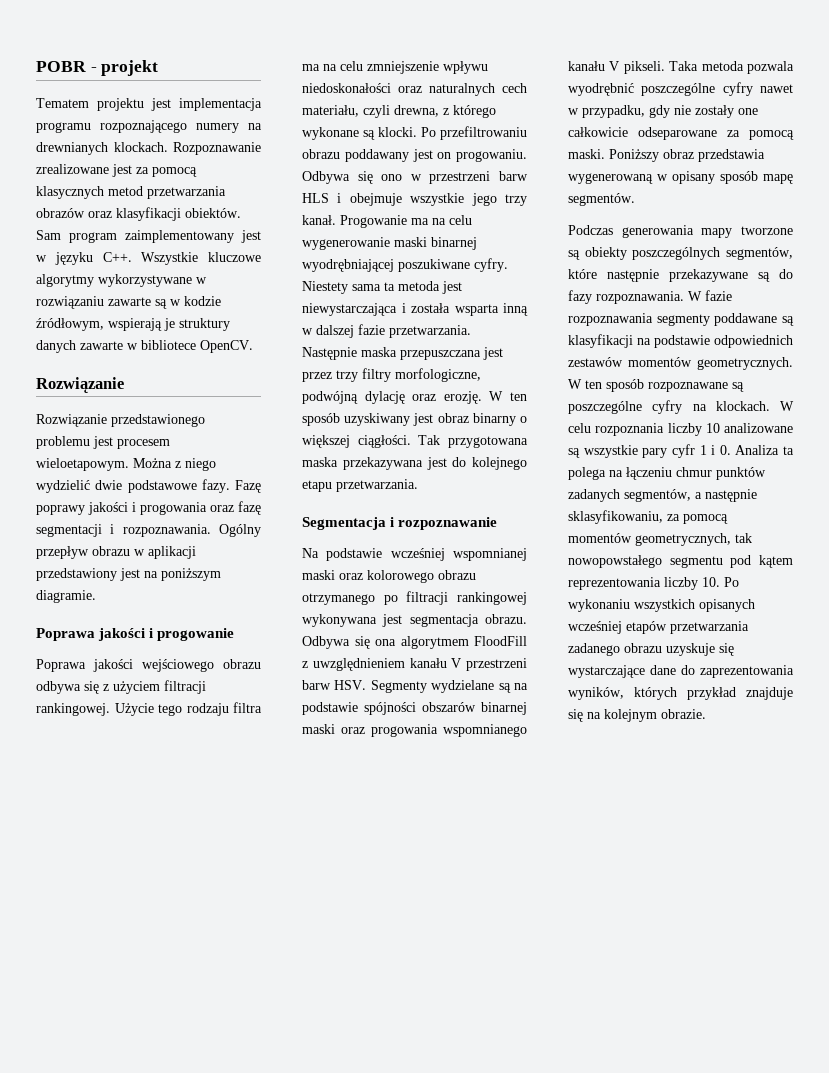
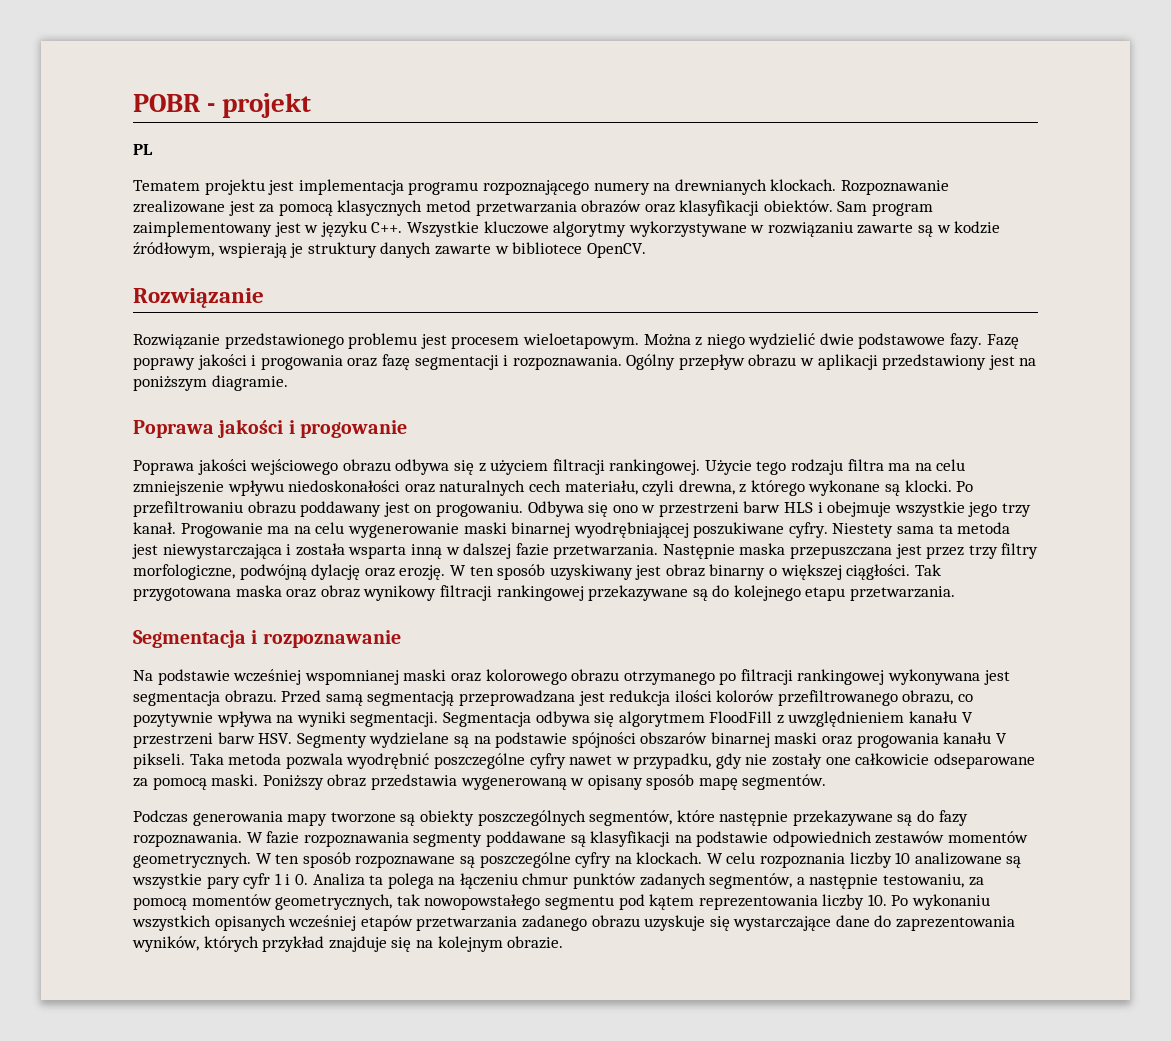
(159, 68) none -> [133,144,153,155] // PL
[342,457,447,470] przekazywana jest -> [286,585,708,601] oraz obraz wynikowy filtracji rankingowej przekazywane są
[302,636,396,649] Odbywa się ona -> [281,690,974,706] [133,711,615,727] Przed samą segmentacją przeprowadzana jest redukcja ilości kolorów przefiltrowanego obrazu, co pozytywnie wpływa na wyniki segmentacji. Segmentacja odbywa się
[443,724,527,737] wspomnianego -> (939, 740) none
[568,510,663,524] sklasyfikowaniu, -> [883,874,965,888] testowaniu,

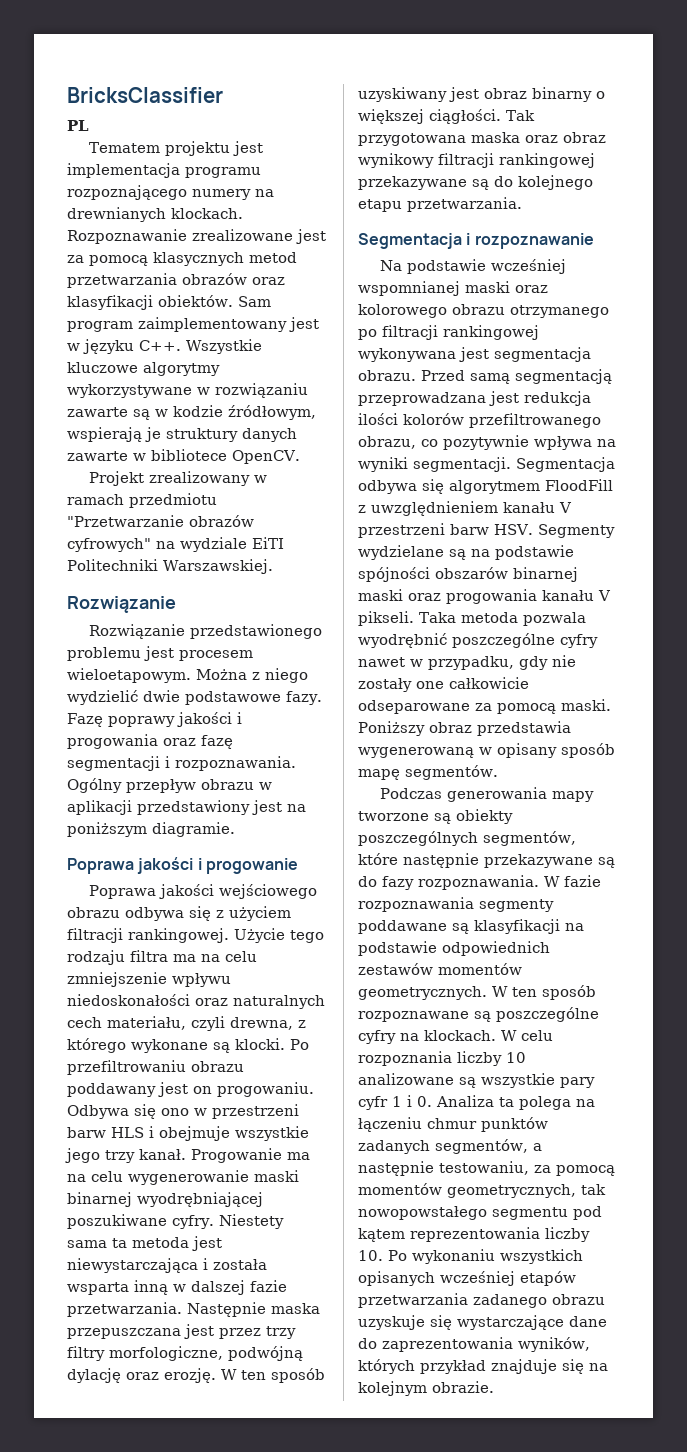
[133,93,312,118] POBR - projekt -> [67,87,223,103] BricksClassifier
(646, 250) none -> [89,471,268,486] [67,493,217,508] [67,515,254,527] [67,537,284,552] [67,559,273,574] // Projekt zrealizowany w ramach przedmiotu "Przetwarzanie obrazów cyfrowych" na wydziale EiTI Politechniki Warszawskiej.

